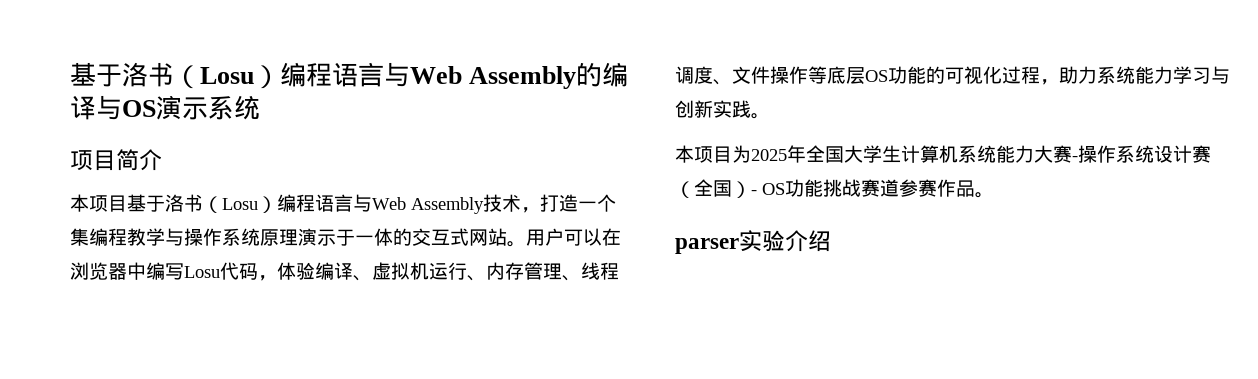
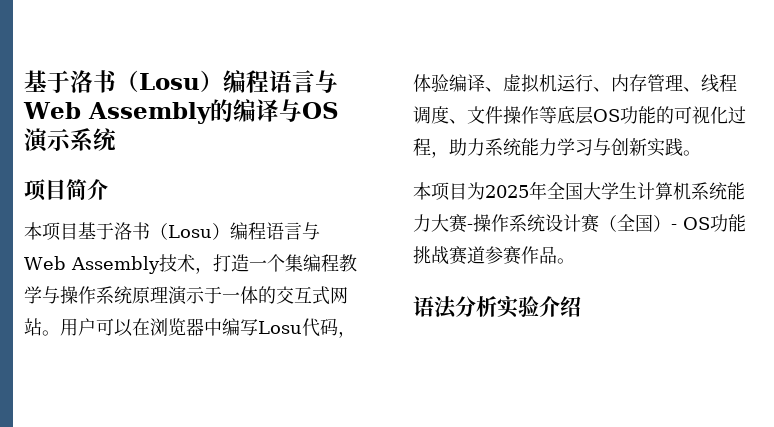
[675,238,739,254] parser -> [413,296,497,319] 语法分析

